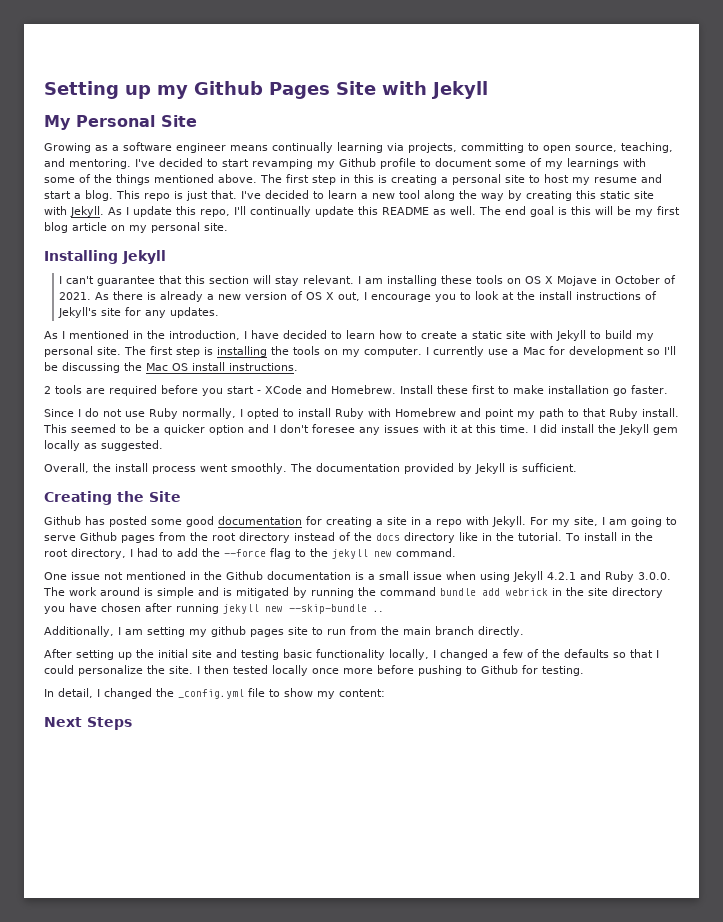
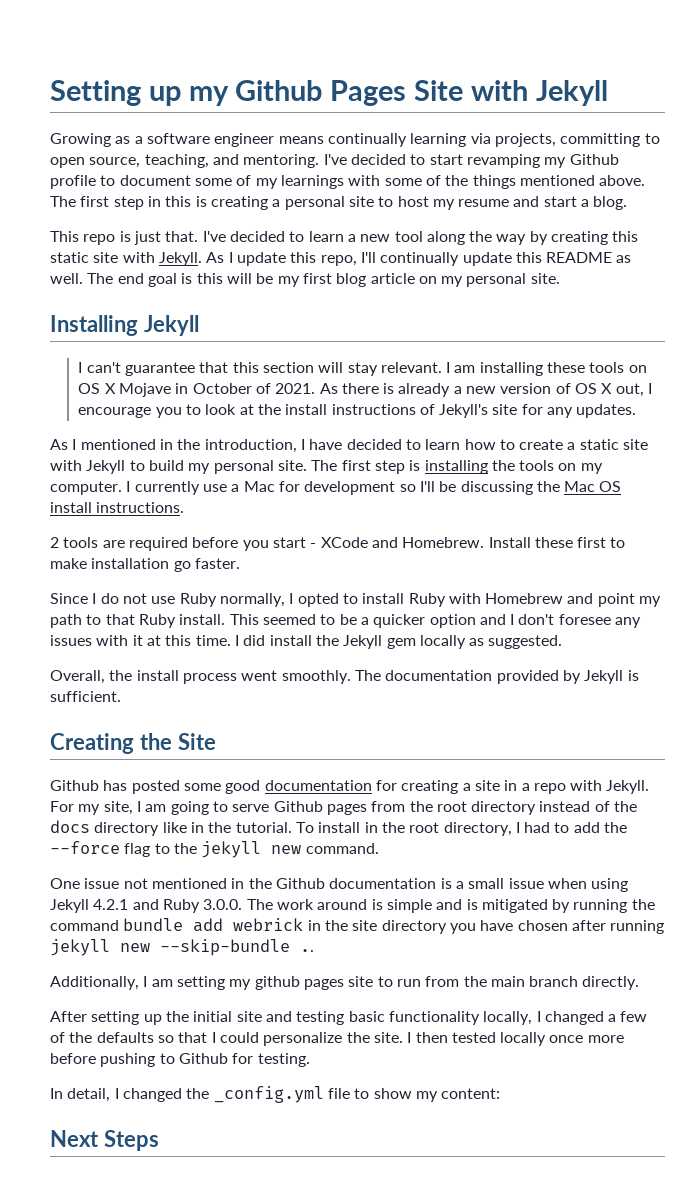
[44,115,197,130] // My Personal Site -> (608, 93) none
(113, 195) none -> (628, 203) //

